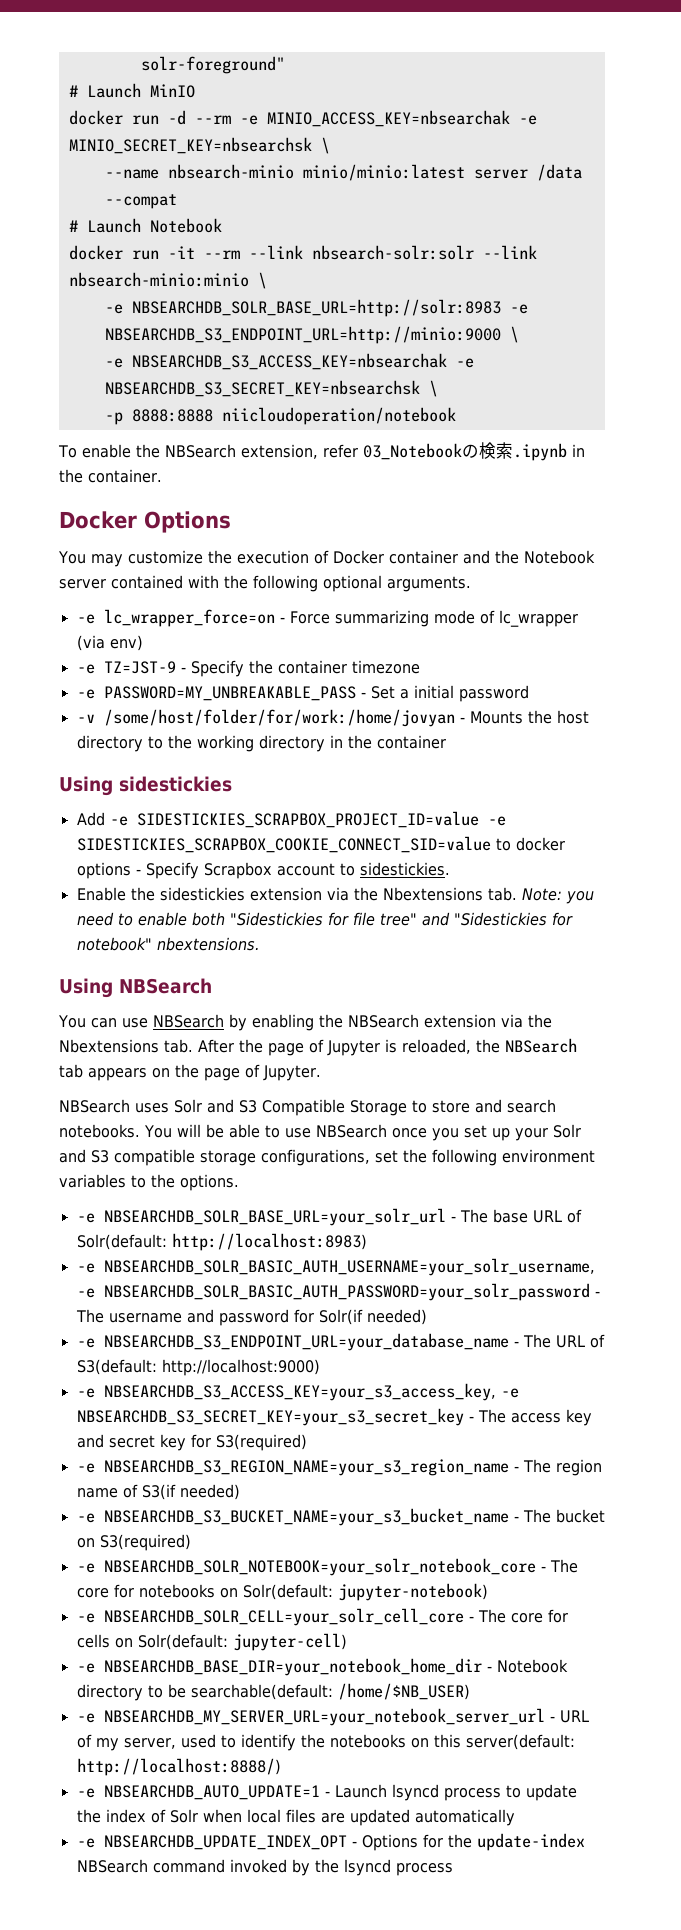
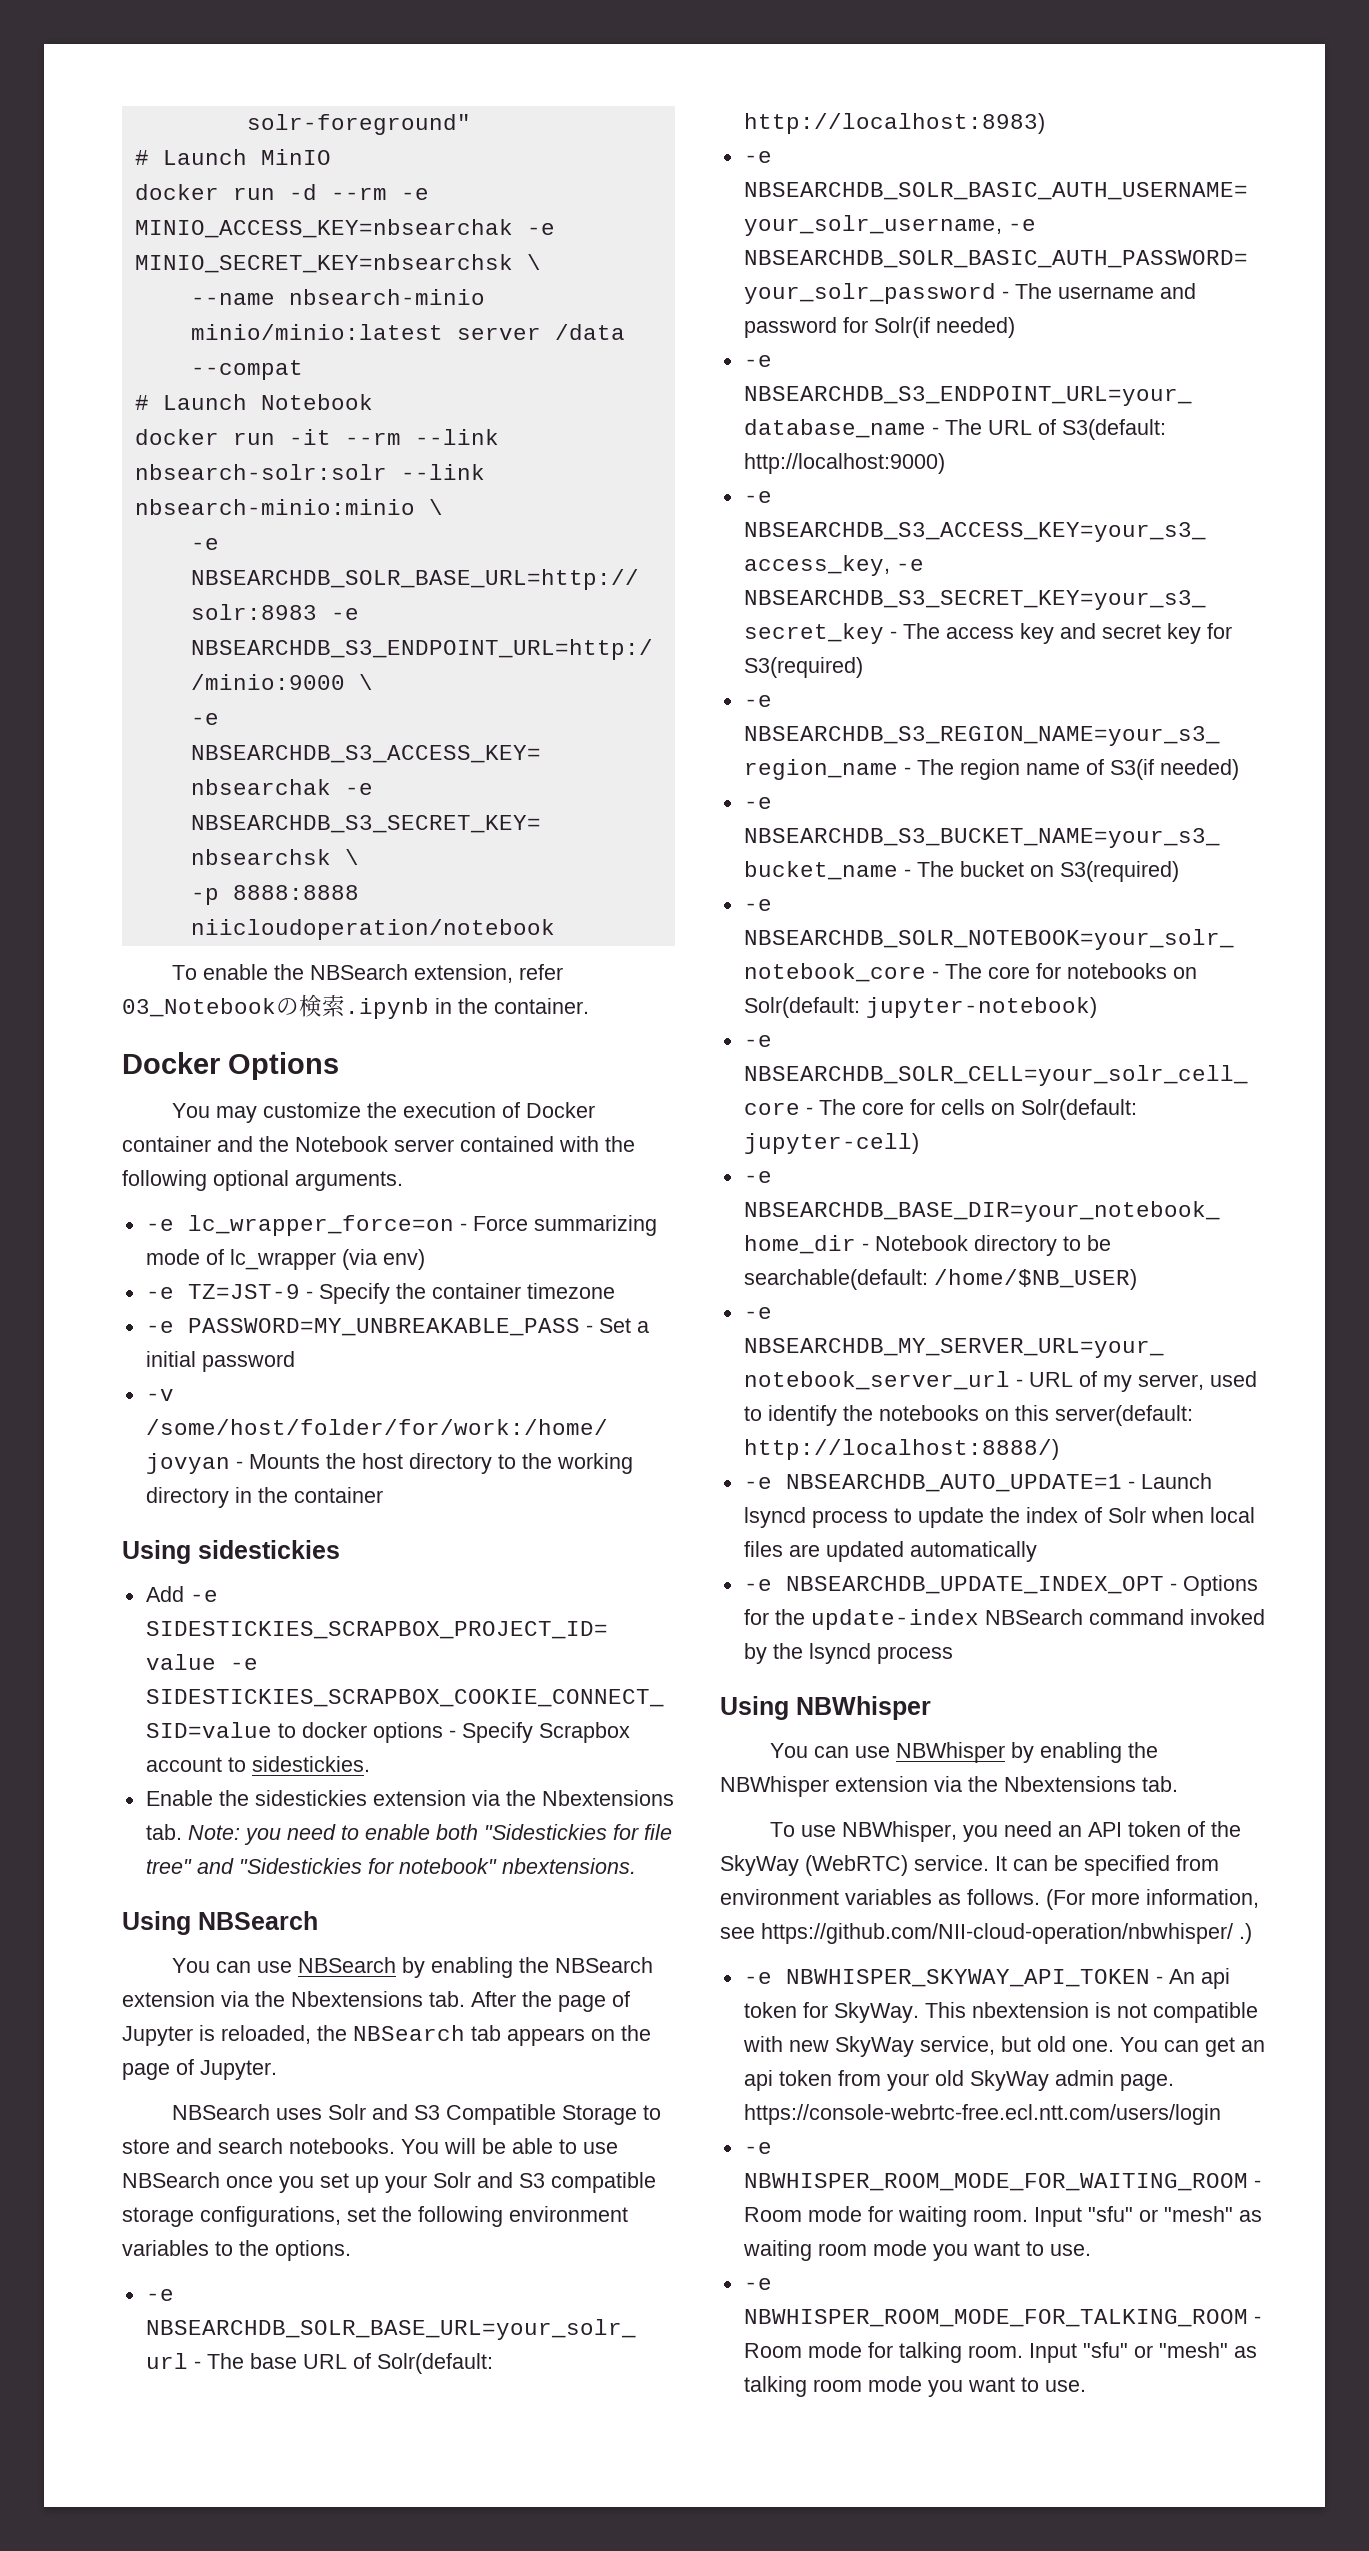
(453, 1869) none -> [720,1696,931,1720] [770,1742,1159,1763] [720,1776,1178,1797] [770,1821,1242,1842] [720,1855,1219,1876] [720,1889,1259,1910] [720,1923,1252,1944] [743,1968,1230,1989] [743,2002,1258,2023] [742,2036,1265,2057] [743,2070,1174,2091] [743,2104,1221,2125] [743,2142,772,2154] [743,2173,1261,2191] [743,2206,1262,2227] [742,2240,1091,2261] [743,2278,772,2290] [743,2309,1261,2327] [743,2342,1257,2363] [743,2376,1086,2397] // Using NBWhisper // You can use NBWhisper by enabling the NBWhisper extension via the Nbextensions tab. // To use NBWhisper, you need an API token of the SkyWay (WebRTC) service. It can be specified from environment variables as follows. (For more information, see https://github.com/NII-cloud-operation/nbwhisper/ .) // -e NBWHISPER_SKYWAY_API_TOKEN - An api token for SkyWay. This nbextension is not compatible with new SkyWay service, but old one. You can get an api token from your old SkyWay admin page. https://console-webrtc-free.ecl.ntt.com/users/login // -e NBWHISPER_ROOM_MODE_FOR_WAITING_ROOM - Room mode for waiting room. Input "sfu" or "mesh" as waiting room mode you want to use. // -e NBWHISPER_ROOM_MODE_FOR_TALKING_ROOM - Room mode for talking room. Input "sfu" or "mesh" as talking room mode you want to use.

